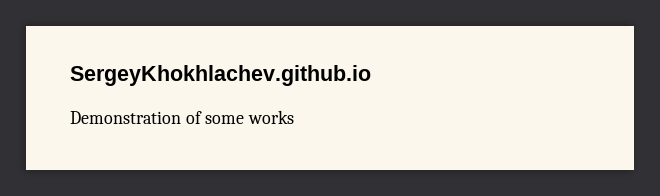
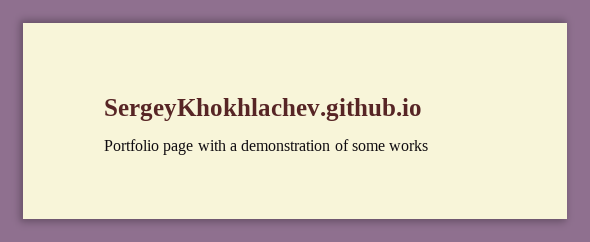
[70,111,181,124] Demonstration -> [104,139,331,155] Portfolio page with a demonstration

